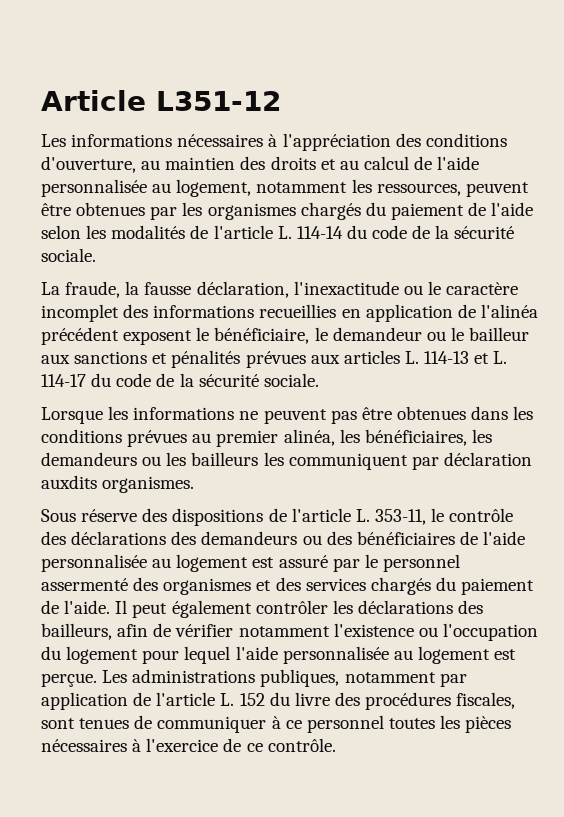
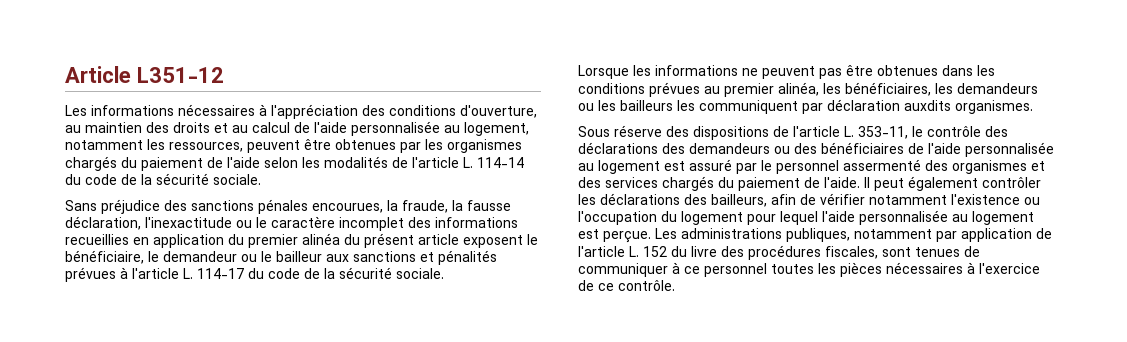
[41,282,60,295] La -> [65,199,398,214] Sans préjudice des sanctions pénales encourues, la
[457,304,538,318] [41,327,119,345] de l'alinéa précédent -> [228,233,459,248] du premier alinéa du présent article
[310,350,490,364] aux articles L. 114-13 et -> [120,267,179,279] à l'article

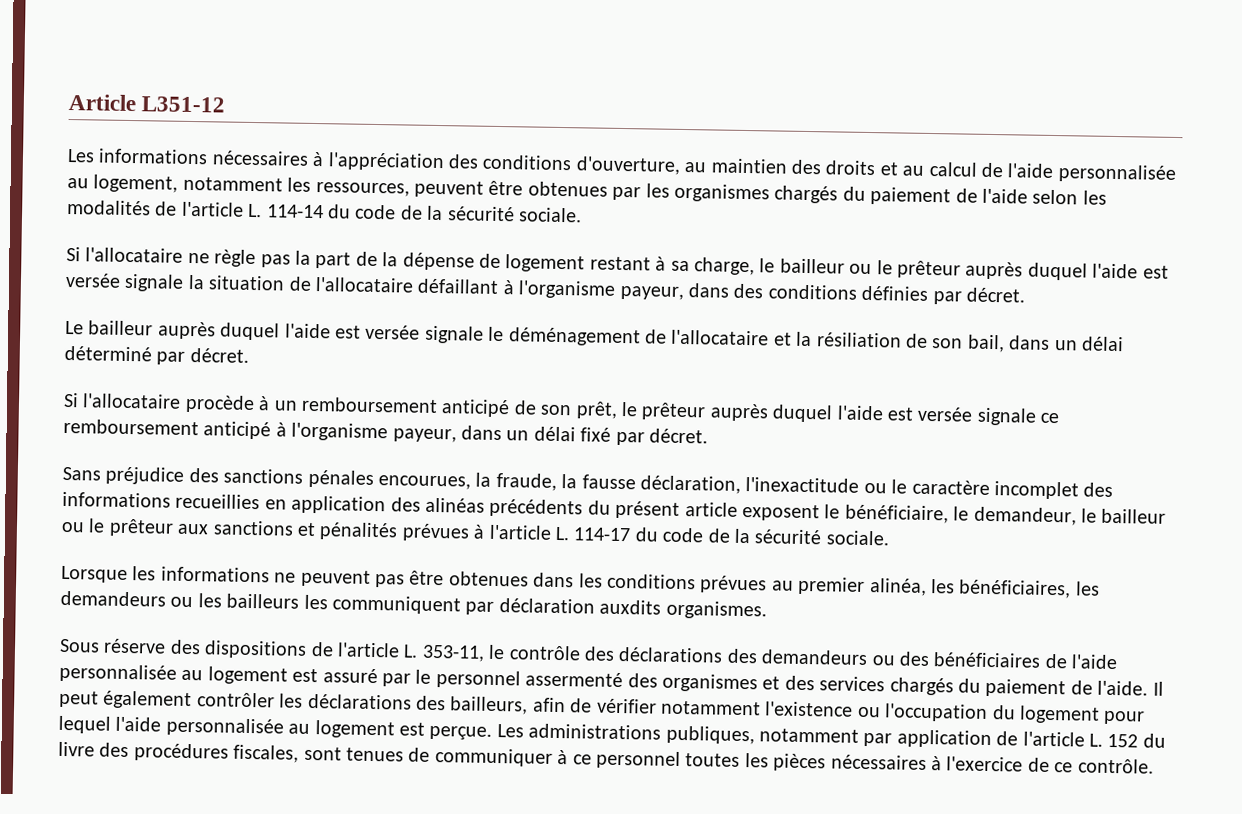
(261, 179) none -> [66,246,1169,281] [65,272,1025,305] [65,320,1124,353] [64,345,249,365] [63,392,1060,426] [63,418,708,446] // Si l'allocataire ne règle pas la part de la dépense de logement restant à sa charge, le bailleur ou le prêteur auprès duquel l'aide est versée signale la situation de l'allocataire défaillant à l'organisme payeur, dans des conditions définies par décret. // Le bailleur auprès duquel l'aide est versée signale le déménagement de l'allocataire et la résiliation de son bail, dans un délai déterminé par décret. // Si l'allocataire procède à un remboursement anticipé de son prêt, le prêteur auprès duquel l'aide est versée signale ce remboursement anticipé à l'organisme payeur, dans un délai fixé par décret.
[228,233,340,248] du premier alinéa -> [390,497,584,518] des alinéas précédents
[163,251,322,262] demandeur ou le bailleur -> [973,506,1167,526] [61,518,174,537] demandeur, le bailleur ou le prêteur

